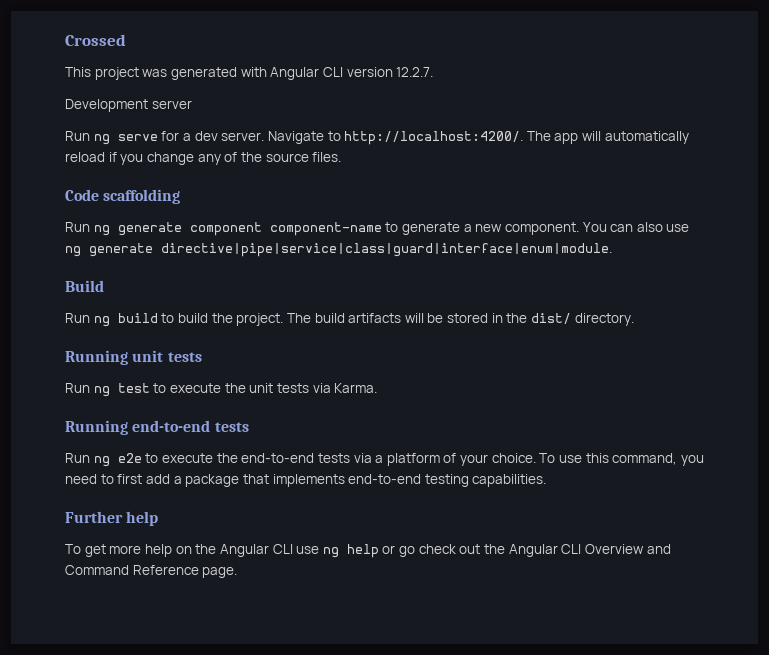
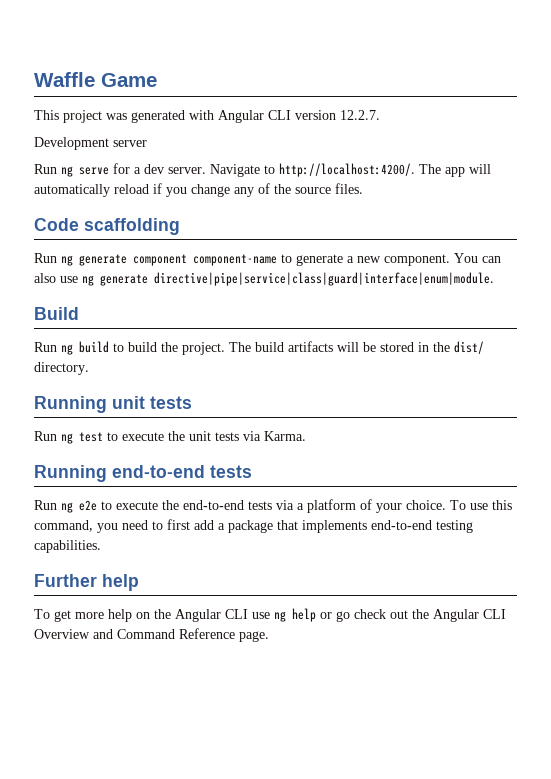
[65,34,126,46] Crossed -> [34,72,157,87] Waffle Game

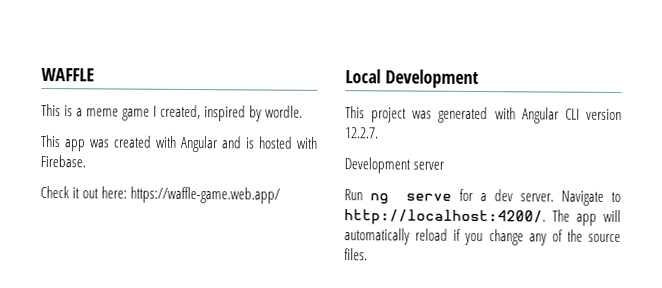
[34,72,157,87] Waffle Game -> [41,67,95,82] [41,103,304,122] [40,134,318,153] [40,154,86,168] [40,185,281,204] [345,69,479,89] WAFFLE // This is a meme game I created, inspired by wordle. // This app was created with Angular and is hosted with Firebase. // Check it out here: https://waffle-game.web.app/ // Local Development
[34,218,180,235] [34,253,501,266] [34,272,494,286] [34,307,79,320] [34,341,484,355] [34,362,89,375] [34,396,192,413] [34,431,306,444] [34,465,252,482] [34,499,512,513] [34,519,473,533] [34,540,101,553] [34,574,139,591] [34,608,506,622] [34,628,269,642] // Code scaffolding // Run ng generate component component-name to generate a new component. You can also use ng generate directive|pipe|service|class|guard|interface|enum|module. // Build // Run ng build to build the project. The build artifacts will be stored in the dist/ directory. // Running unit tests // Run ng test to execute the unit tests via Karma. // Running end-to-end tests // Run ng e2e to execute the end-to-end tests via a platform of your choice. To use this command, you need to first add a package that implements end-to-end testing capabilities. // Further help // To get more help on the Angular CLI use ng help or go check out the Angular CLI Overview and Command Reference page. -> (368, 254) none

